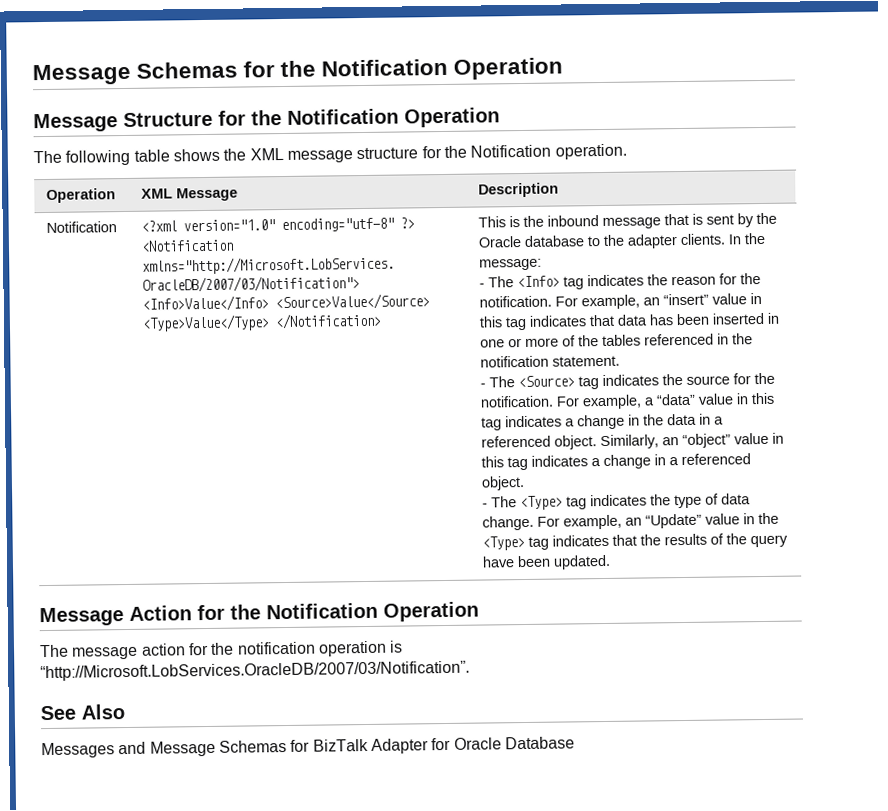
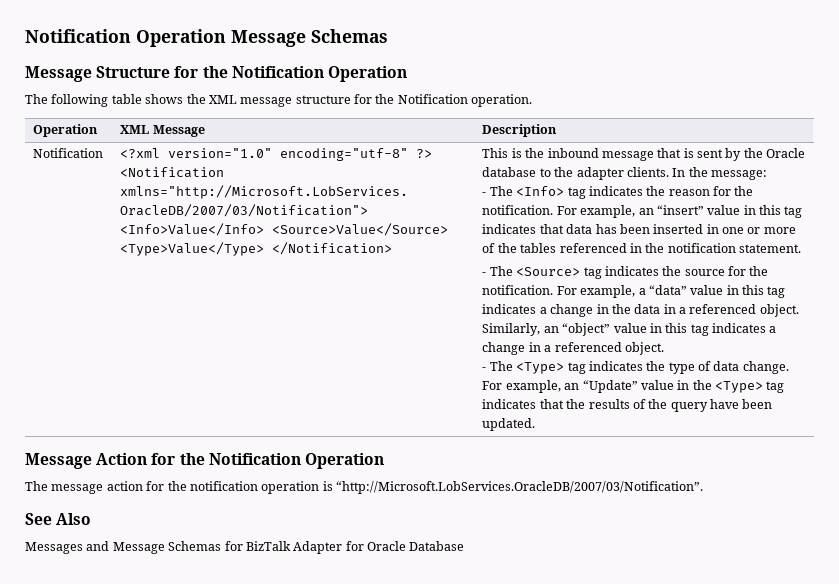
[32,57,564,86] Message Schemas for the Notification Operation -> [25,29,388,47] Notification Operation Message Schemas

